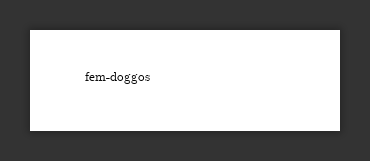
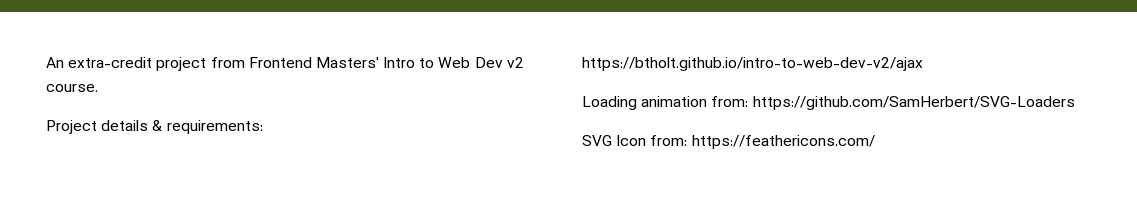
[85,72,150,84] fem-doggos -> [46,57,524,71] [46,84,98,92] [46,120,263,134] [582,57,923,71] [582,96,1075,110] [582,135,875,149] An extra-credit project from Frontend Masters' Intro to Web Dev v2 course. // Project details & requirements: https://btholt.github.io/intro-to-web-dev-v2/ajax // Loading animation from: https://github.com/SamHerbert/SVG-Loaders // SVG Icon from: https://feathericons.com/

